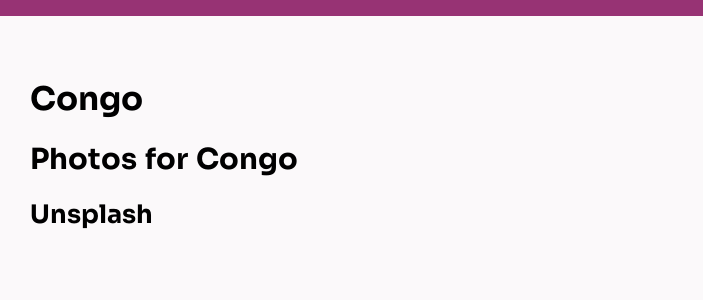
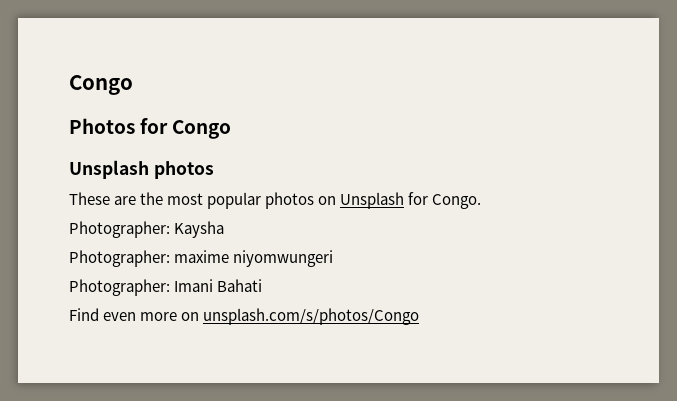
(153, 216) none -> [153,161,214,179] [69,192,482,209] [69,221,225,238] [69,250,334,267] [69,279,263,296] [69,308,420,325] photos // These are the most popular photos on Unsplash for Congo. // Photographer: Kaysha // Photographer: maxime niyomwungeri // Photographer: Imani Bahati // Find even more on unsplash.com/s/photos/Congo

